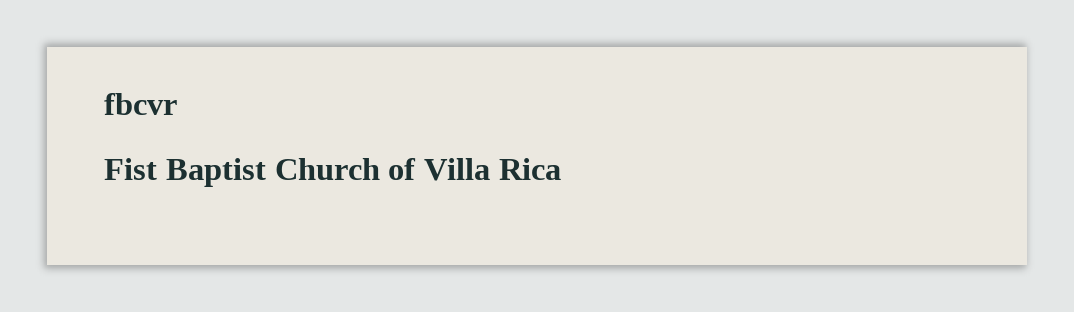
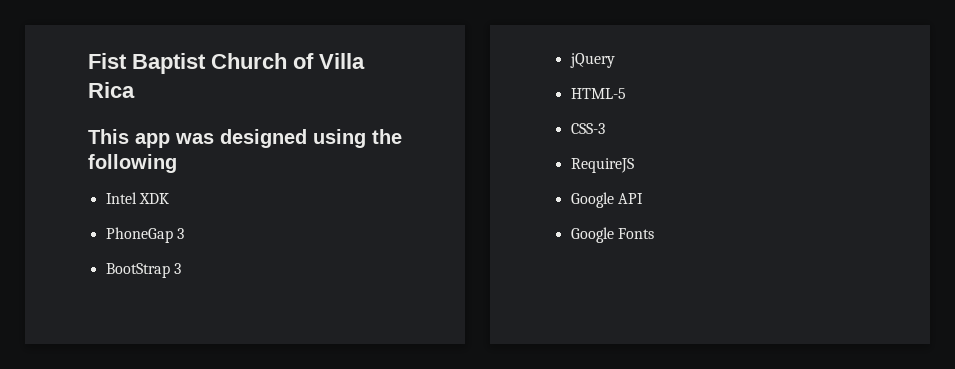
[104,93,177,115] fbcvr // -> (88, 61) none
(561, 169) none -> [88,129,402,148] [88,154,177,173] [105,192,169,204] [105,227,184,243] [105,263,181,278] [569,53,615,68] [570,88,626,99] [570,123,605,134] [570,158,634,173] [570,192,643,208] [570,227,654,243] // This app was designed using the following // Intel XDK // PhoneGap 3 // BootStrap 3 // jQuery // HTML-5 // CSS-3 // RequireJS // Google API // Google Fonts

